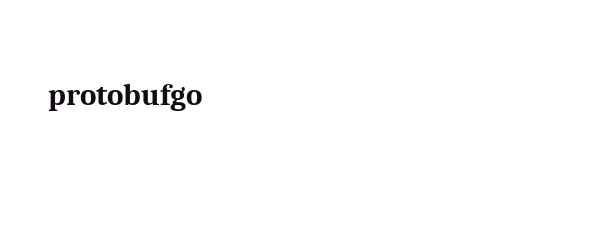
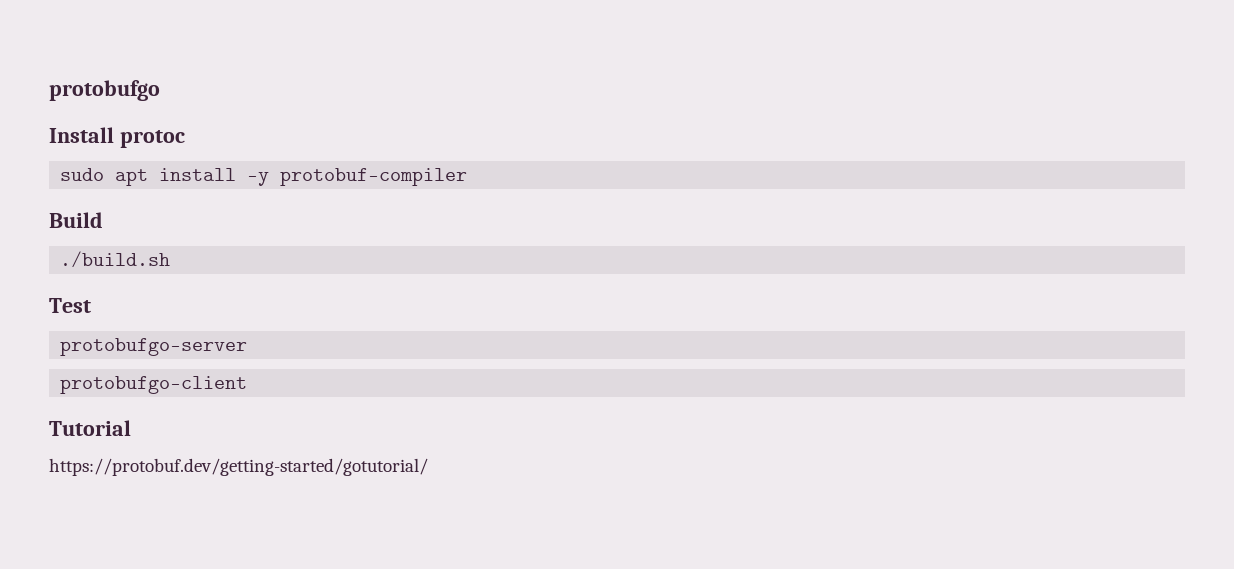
(202, 97) none -> [49,127,185,148] [60,168,468,186] [49,212,103,228] [60,251,171,268] [49,298,91,313] [60,338,248,356] [60,376,248,394] [49,420,131,436] [49,458,428,476] // Install protoc // sudo apt install -y protobuf-compiler // Build // ./build.sh // Test // protobufgo-server // protobufgo-client // Tutorial // https://protobuf.dev/getting-started/gotutorial/

